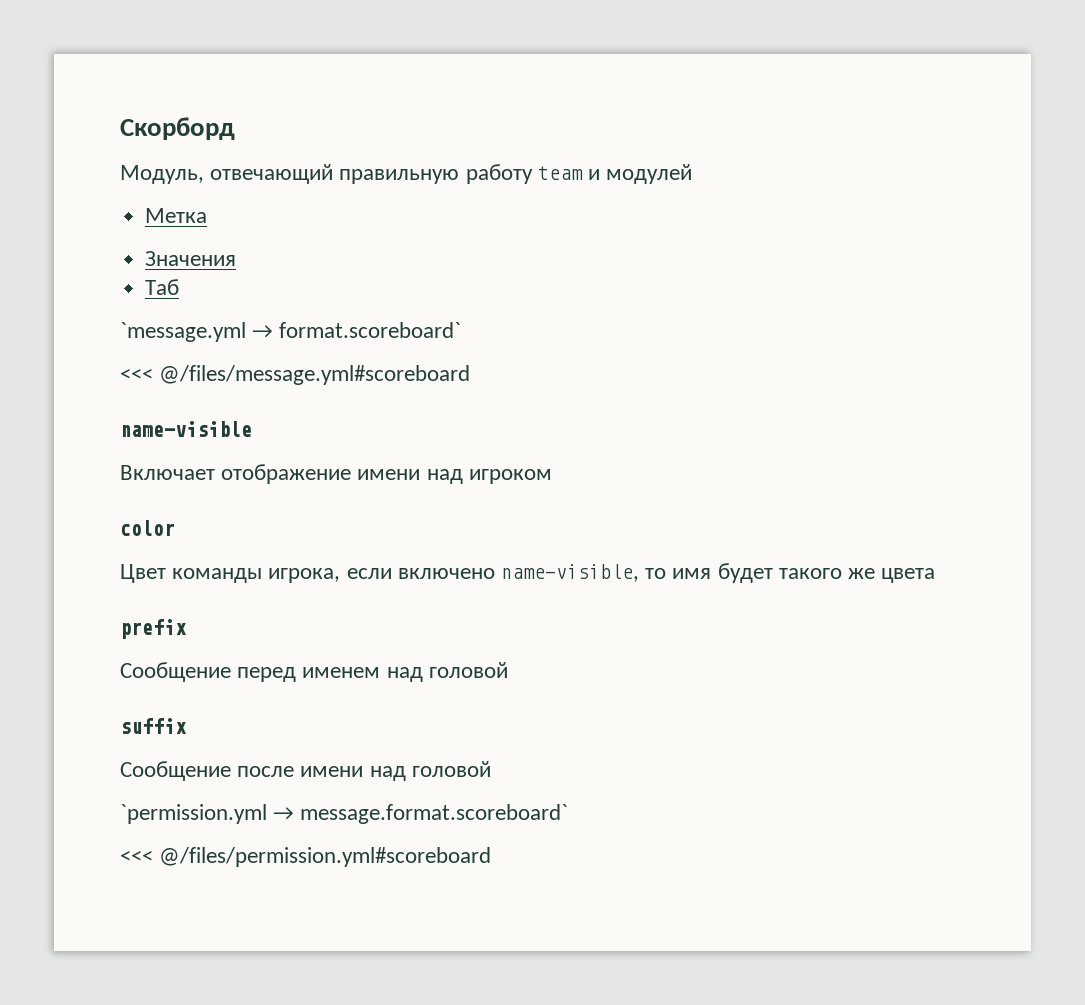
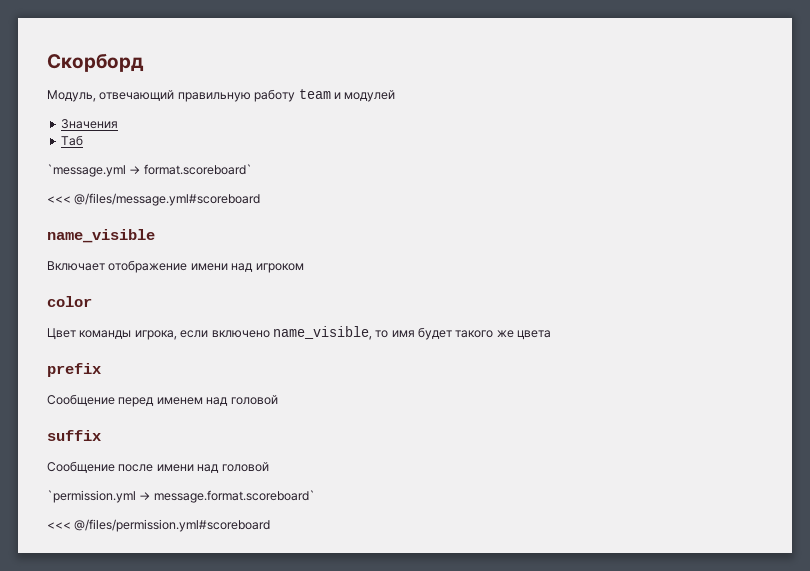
[145,208,208,223] // Метка -> (396, 96) none
[120,421,252,437] name-visible -> [47,229,155,243] name_visible
[501,564,640,582] name-visible, -> [272,326,372,340] name_visible,

